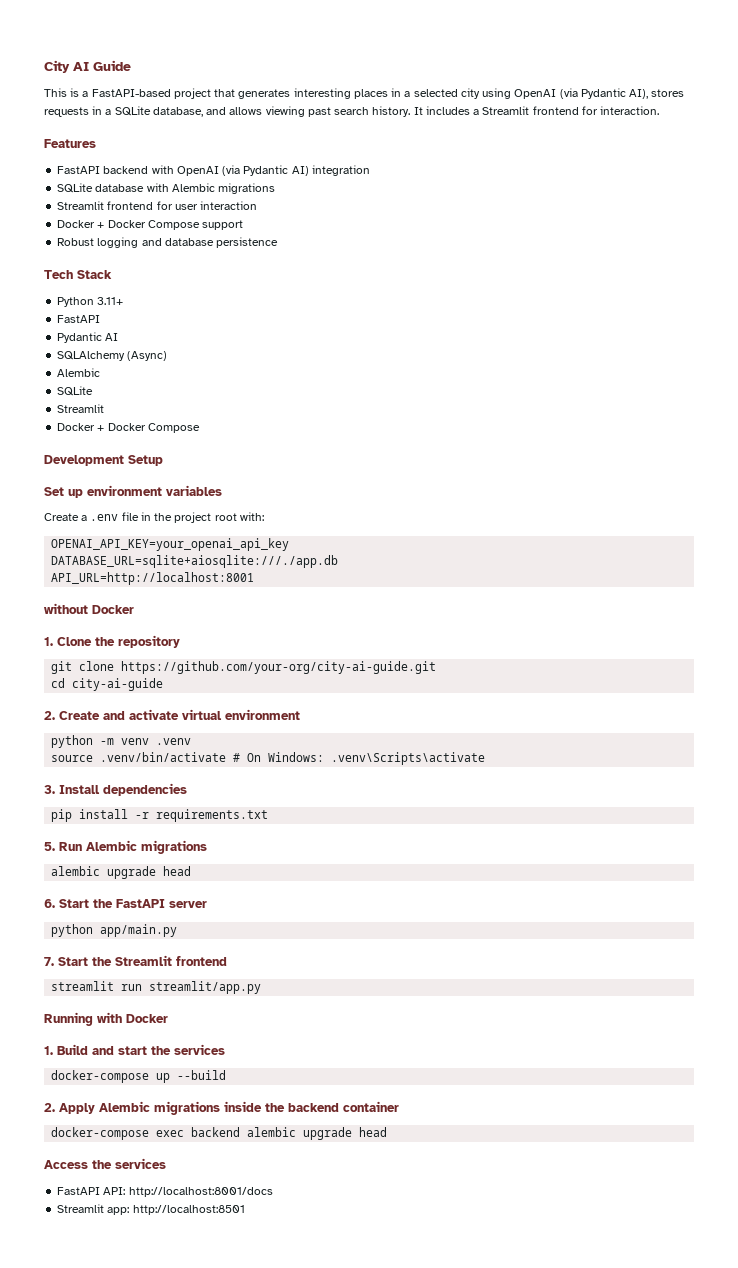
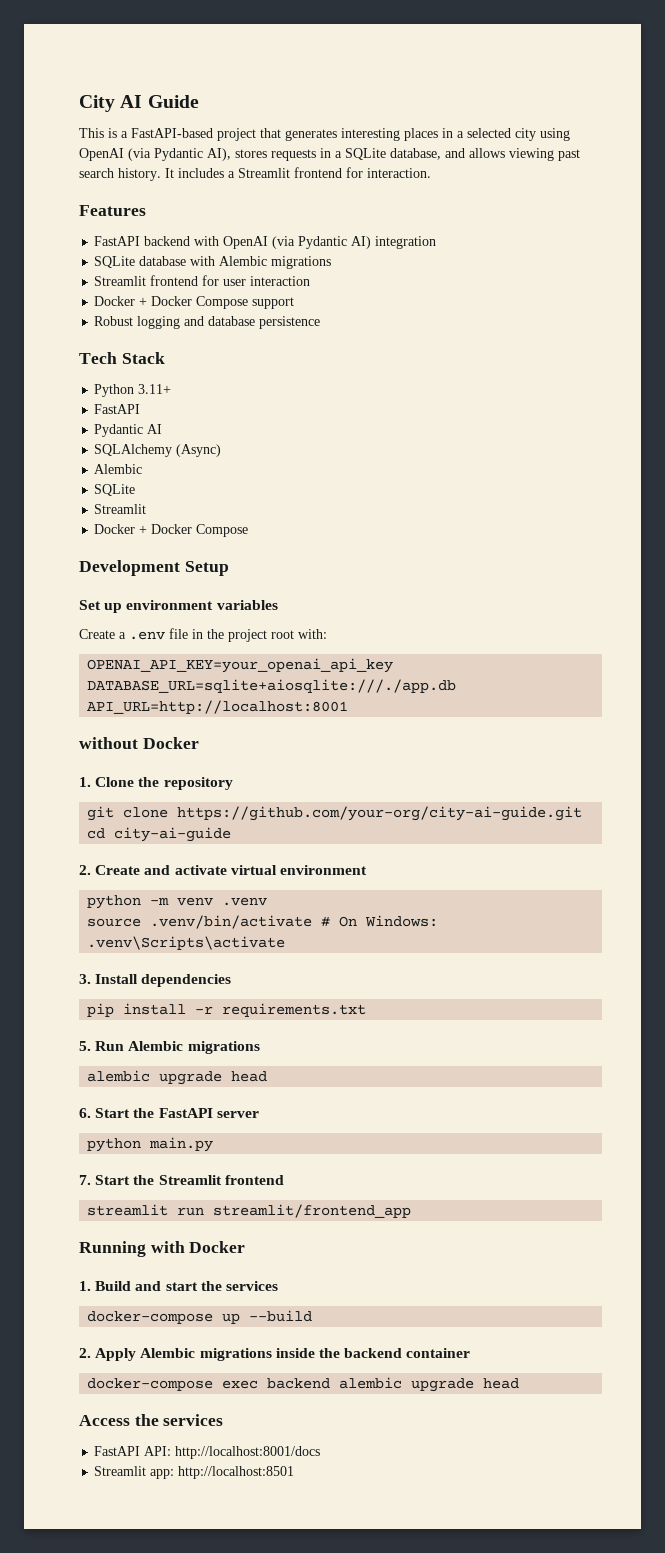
[100,924,178,937] app/main.py -> [149,1137,214,1152] main.py
[149,981,262,994] streamlit/app.py -> [213,1204,412,1218] streamlit/frontend_app

